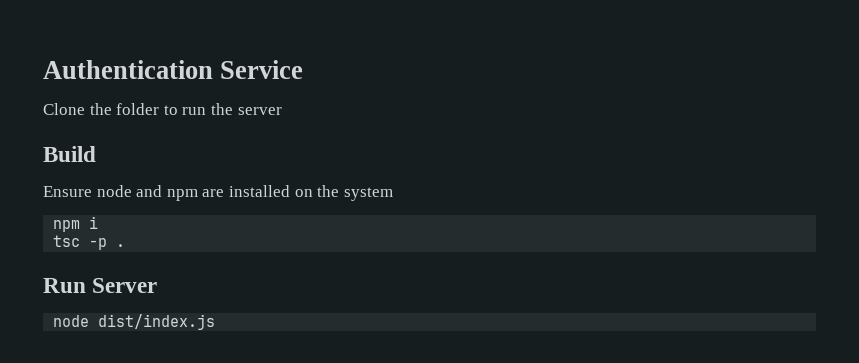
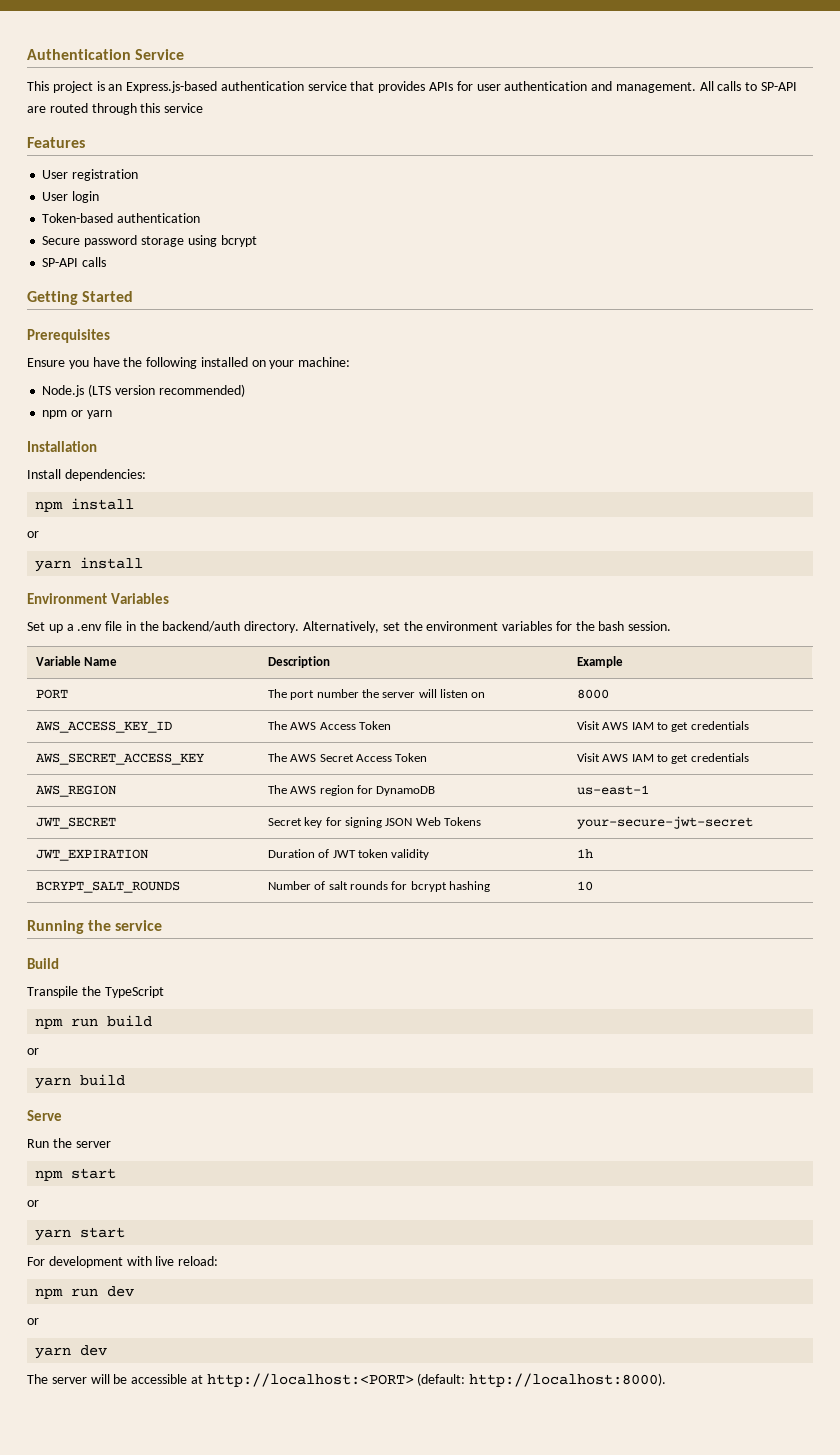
[43,103,282,115] [43,146,96,162] [43,185,393,201] [53,216,99,232] [53,235,126,250] [43,278,158,293] [53,314,216,330] Clone the folder to run the server // Build // Ensure node and npm are installed on the system // npm i // tsc -p . // Run Server // node dist/index.js -> [27,81,798,93] [27,103,204,115] [27,137,85,148] [42,169,139,181] [42,191,100,203] [42,213,201,223] [42,235,257,247] [42,257,107,267] [27,291,134,305] [27,329,110,343] [27,357,351,369] [42,384,245,397] [42,410,112,419] [27,441,97,452] [27,469,146,481] [35,498,135,512] [27,531,39,538] [35,557,144,572] [27,593,169,604] [27,621,672,633] [35,656,118,666] [267,656,330,668] [576,656,623,668] [35,689,68,699] [267,689,486,700] [576,689,609,699] [35,721,172,733] [267,721,391,730] [576,721,749,732] [35,753,204,765] [267,753,428,762] [576,753,749,764] [35,785,116,797] [267,785,436,796] [576,785,649,795] [35,817,116,829] [267,817,482,828] [576,816,753,829] [35,849,148,861] [267,849,430,860] [576,849,593,858] [35,881,180,893] [267,881,491,892] [576,881,593,891] [27,920,163,934] [27,958,59,969] [27,986,164,998] [35,1015,153,1029] [27,1048,39,1055] [35,1074,126,1089] [27,1110,62,1121] [27,1138,111,1148] [35,1168,117,1181] [27,1200,39,1207] [35,1227,126,1241] [27,1256,219,1268] [35,1286,135,1299] [27,1318,39,1325] [35,1345,108,1359] [27,1373,667,1387] This project is an Express.js-based authentication service that provides APIs for user authentication and management. All calls to SP-API are routed through this service // Features // User registration // User login // Token-based authentication // Secure password storage using bcrypt // SP-API calls // Getting Started // Prerequisites // Ensure you have the following installed on your machine: // Node.js (LTS version recommended) // npm or yarn // Installation // Install dependencies: // npm install // or // yarn install // Environment Variables // Set up a .env file in the backend/auth directory. Alternatively, set the environment variables for the bash session. // Variable Name | Description | Example // PORT | The port number the server will listen on | 8000 // AWS_ACCESS_KEY_ID | The AWS Access Token | Visit AWS IAM to get credentials // AWS_SECRET_ACCESS_KEY | The AWS Secret Access Token | Visit AWS IAM to get credentials // AWS_REGION | The AWS region for DynamoDB | us-east-1 // JWT_SECRET | Secret key for signing JSON Web Tokens | your-secure-jwt-secret // JWT_EXPIRATION | Duration of JWT token validity | 1h // BCRYPT_SALT_ROUNDS | Number of salt rounds for bcrypt hashing | 10 // Running the service // Build // Transpile the TypeScript // npm run build // or // yarn build // Serve // Run the server // npm start // or // yarn start // For development with live reload: // npm run dev // or // yarn dev // The server will be accessible at http://localhost:<PORT> (default: http://localhost:8000).

